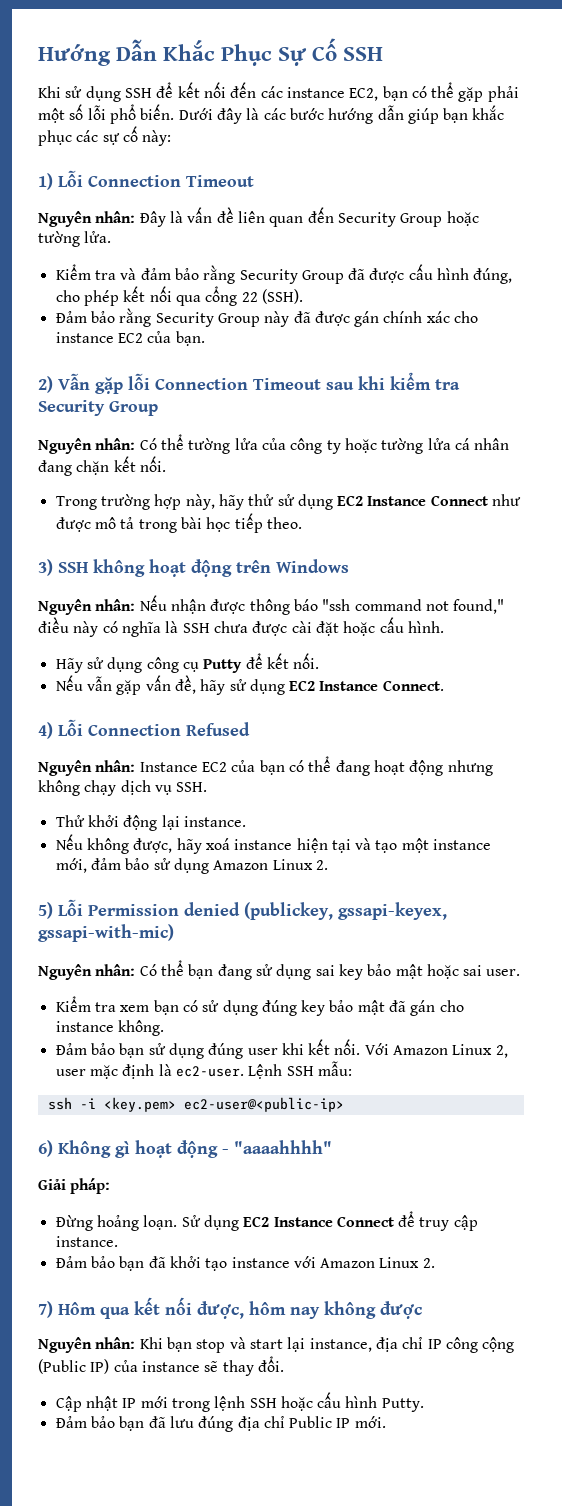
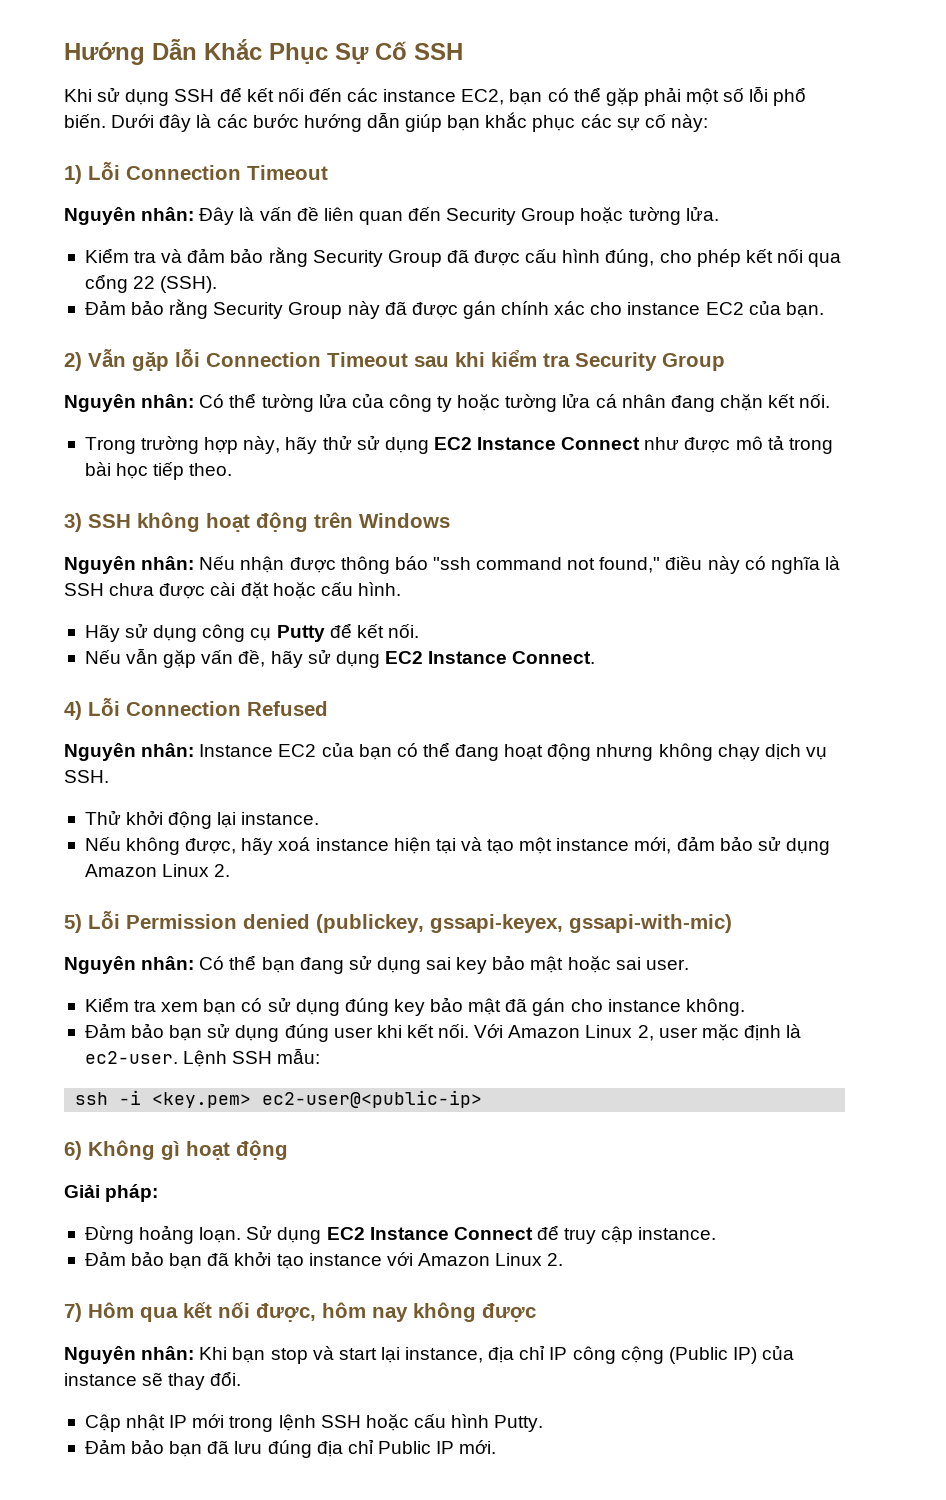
[222,1140,332,1154] - "aaaahhhh" -> (288, 1150) none

